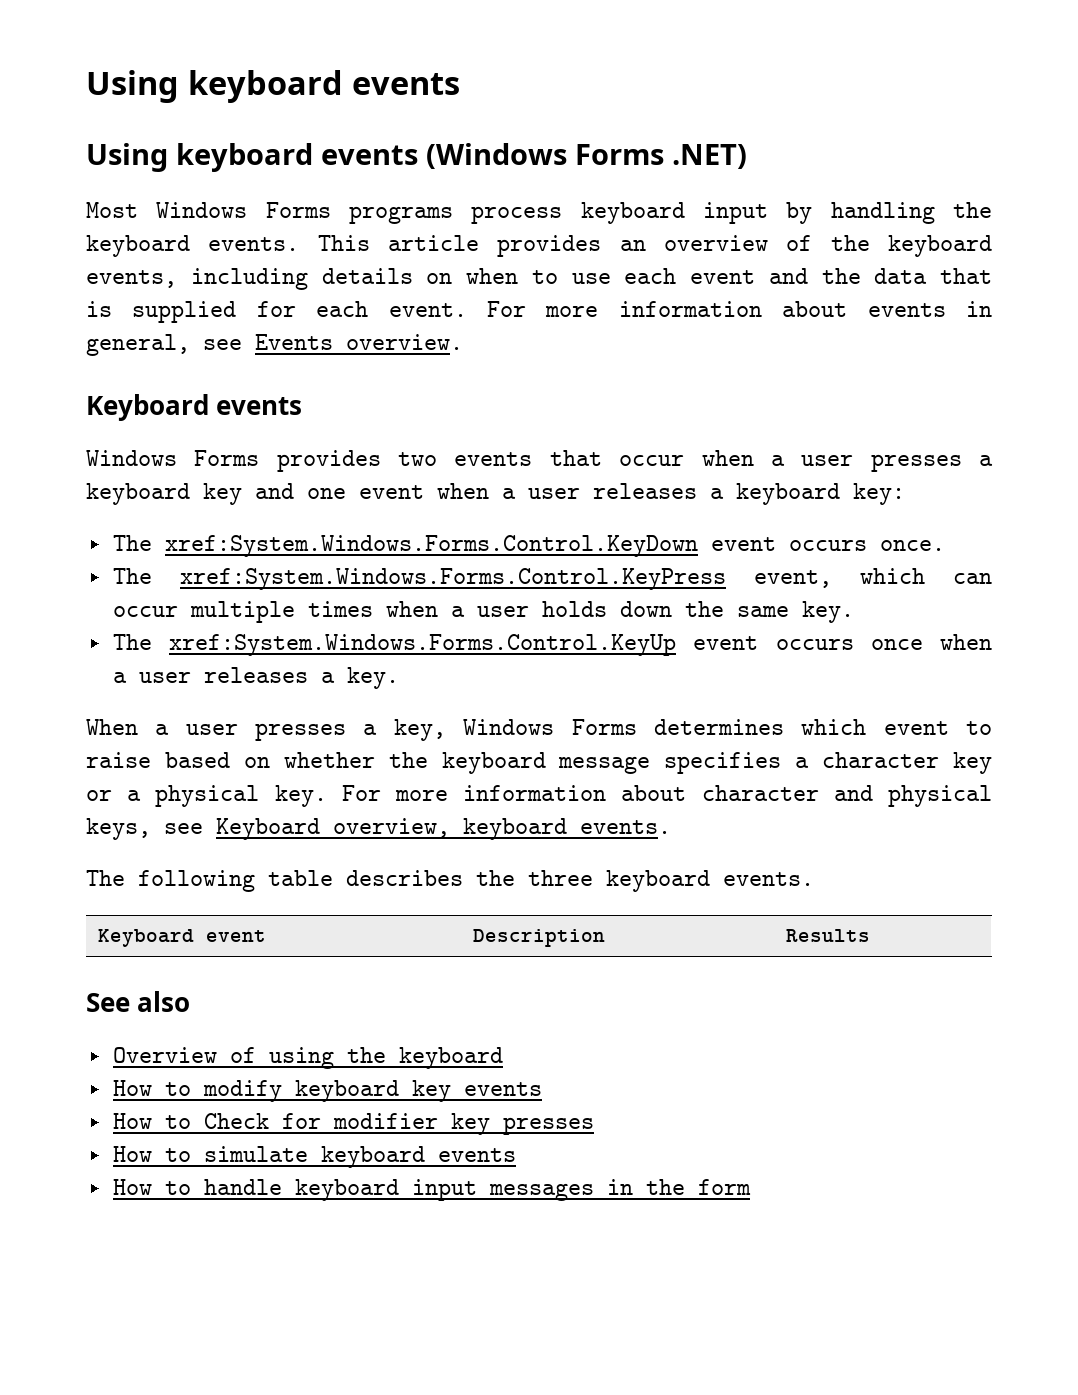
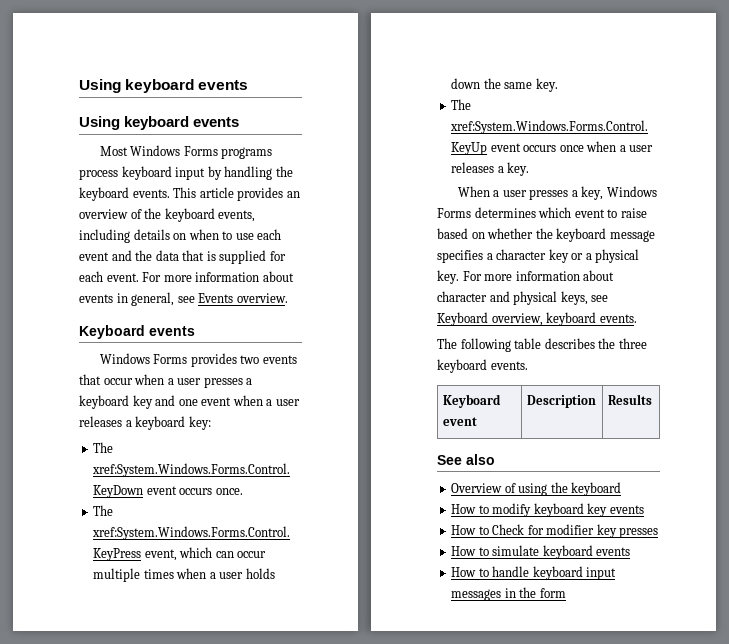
[426,143,747,169] (Windows Forms .NET) -> (240, 122) none

